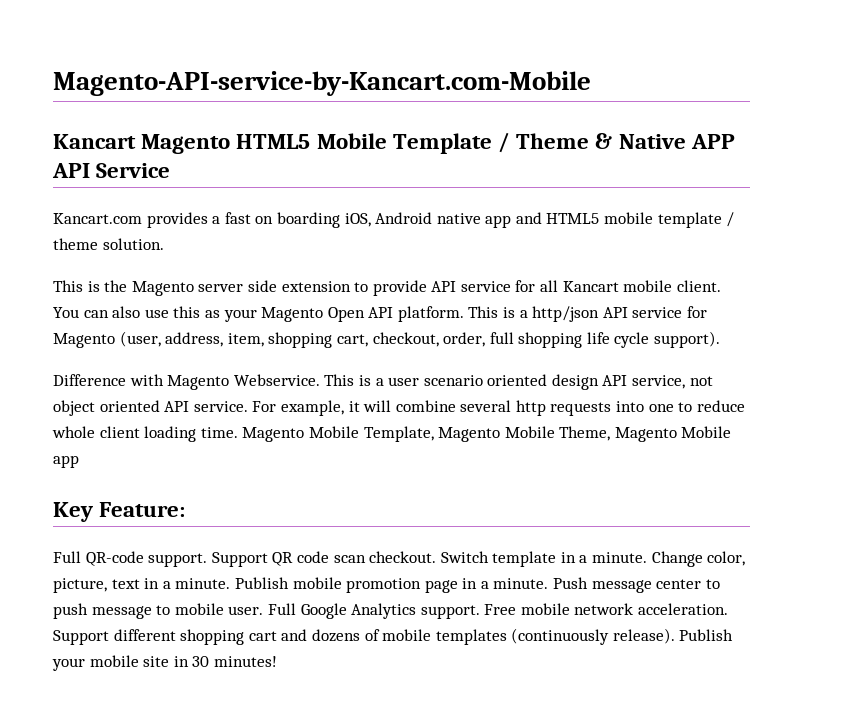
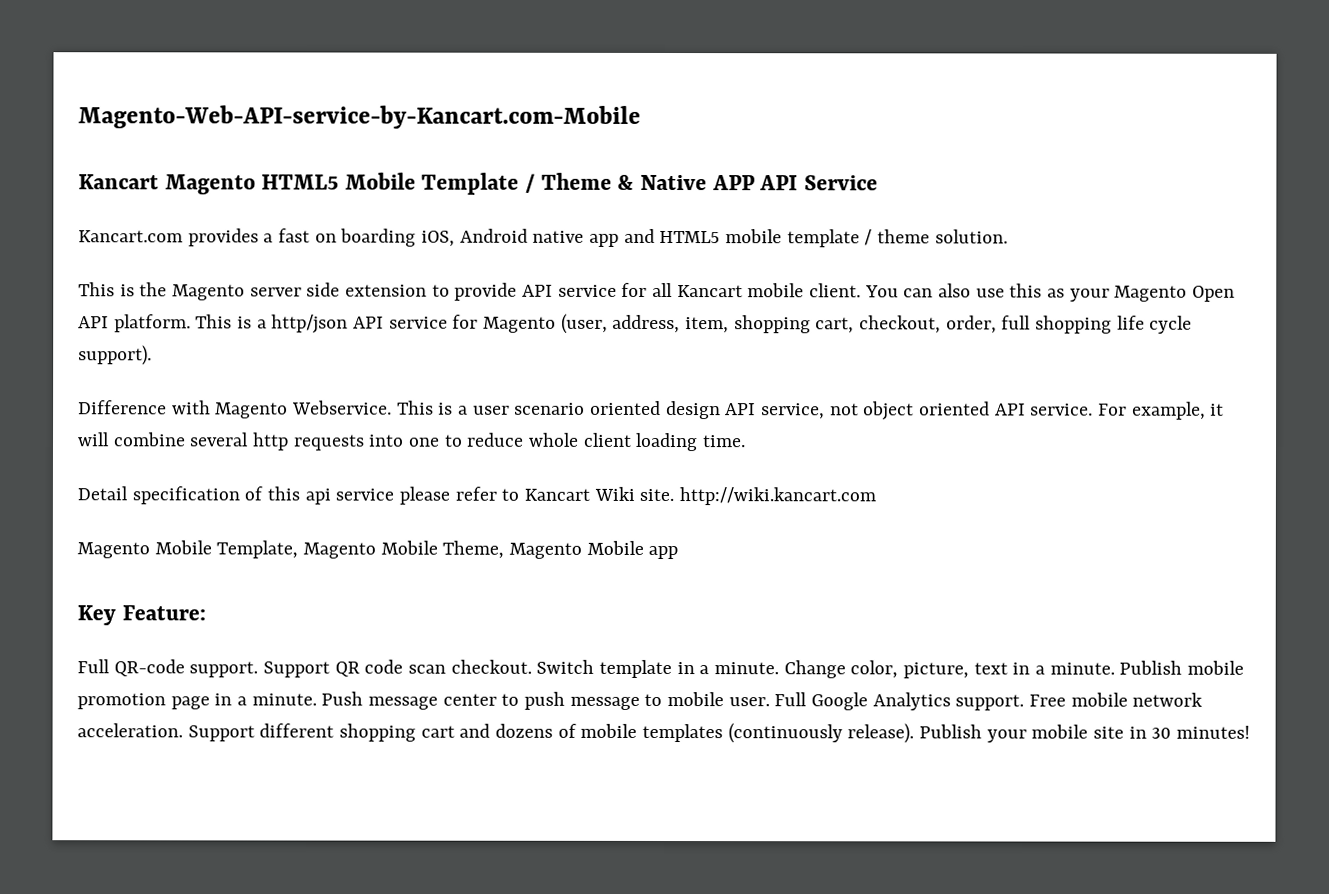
[53,71,591,96] Magento-API-service-by-Kancart.com-Mobile -> [78,105,641,129] Magento-Web-API-service-by-Kancart.com-Mobile
(238, 432) none -> [77,486,877,506] // Detail specification of this api service please refer to Kancart Wiki site. http://wiki.kancart.com //

